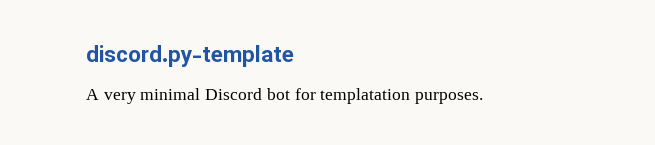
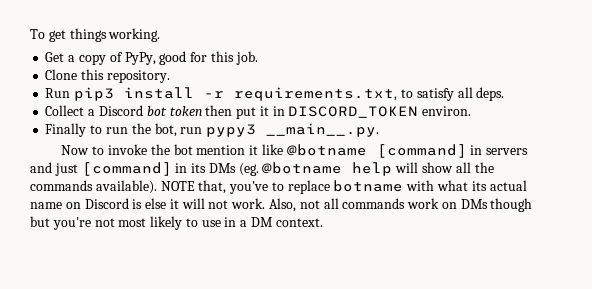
[86,45,294,67] [86,88,484,104] discord.py-template // A very minimal Discord bot for templatation purposes. -> [30,28,161,42] [45,51,258,65] [45,69,170,83] [45,87,505,101] [45,105,472,119] [45,123,380,137] [61,144,529,158] [30,162,494,176] [30,180,527,194] [30,198,533,212] [30,216,323,230] To get things working. // Get a copy of PyPy, good for this job. // Clone this repository. // Run pip3 install -r requirements.txt, to satisfy all deps. // Collect a Discord bot token then put it in DISCORD_TOKEN environ. // Finally to run the bot, run pypy3 __main__.py. // Now to invoke the bot mention it like @botname [command] in servers and just [command] in its DMs (eg. @botname help will show all the commands available). NOTE that, you've to replace botname with what its actual name on Discord is else it will not work. Also, not all commands work on DMs though but you're not most likely to use in a DM context.

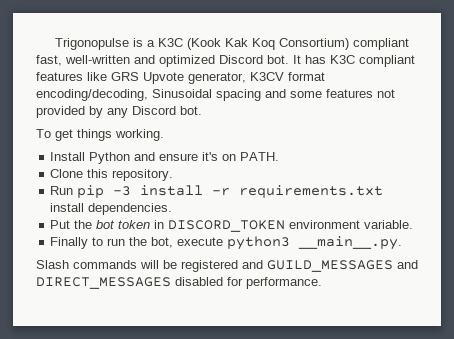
[30,28,161,42] [45,51,258,65] [45,69,170,83] [45,87,505,101] [45,105,472,119] To get things working. // Get a copy of PyPy, good for this job. // Clone this repository. // Run pip3 install -r requirements.txt, to satisfy all deps. // Collect a Discord bot token then put it in DISCORD_TOKEN environ. -> [54,38,409,50] [36,55,415,67] [36,72,325,84] [36,89,395,101] [36,106,202,118] [36,129,164,141] [50,152,280,164] [50,169,174,181] [50,185,384,198] [50,203,173,215] [50,220,414,232] Trigonopulse is a K3C (Kook Kak Koq Consortium) compliant fast, well-written and optimized Discord bot. It has K3C compliant features like GRS Upvote generator, K3CV format encoding/decoding, Sinusoidal spacing and some features not provided by any Discord bot. // To get things working. // Install Python and ensure it's on PATH. // Clone this repository. // Run pip -3 install -r requirements.txt install dependencies. // Put the bot token in DISCORD_TOKEN environment variable.
[180,124,257,137] run pypy3 -> [177,236,291,250] execute python3
[61,144,529,158] [30,162,494,176] [30,180,527,194] [30,198,533,212] [30,216,323,230] Now to invoke the bot mention it like @botname [command] in servers and just [command] in its DMs (eg. @botname help will show all the commands available). NOTE that, you've to replace botname with what its actual name on Discord is else it will not work. Also, not all commands work on DMs though but you're not most likely to use in a DM context. -> [36,260,418,272] [36,277,322,289] Slash commands will be registered and GUILD_MESSAGES and DIRECT_MESSAGES disabled for performance.

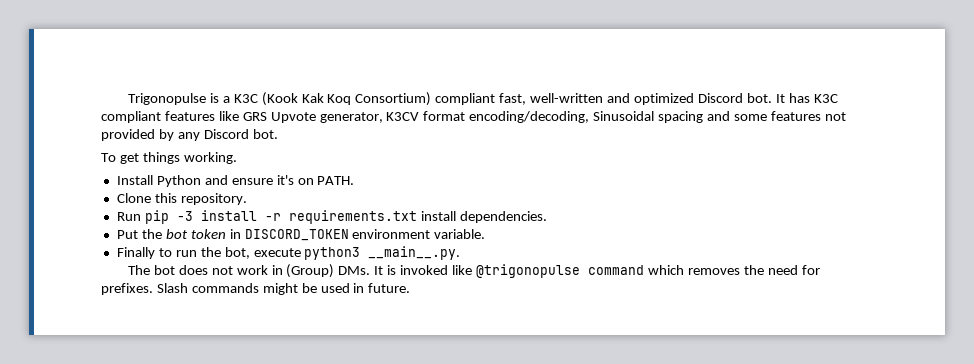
[36,260,418,272] [36,277,322,289] Slash commands will be registered and GUILD_MESSAGES and DIRECT_MESSAGES disabled for performance. -> [127,264,820,278] [101,283,411,295] The bot does not work in (Group) DMs. It is invoked like @trigonopulse command which removes the need for prefixes. Slash commands might be used in future.

